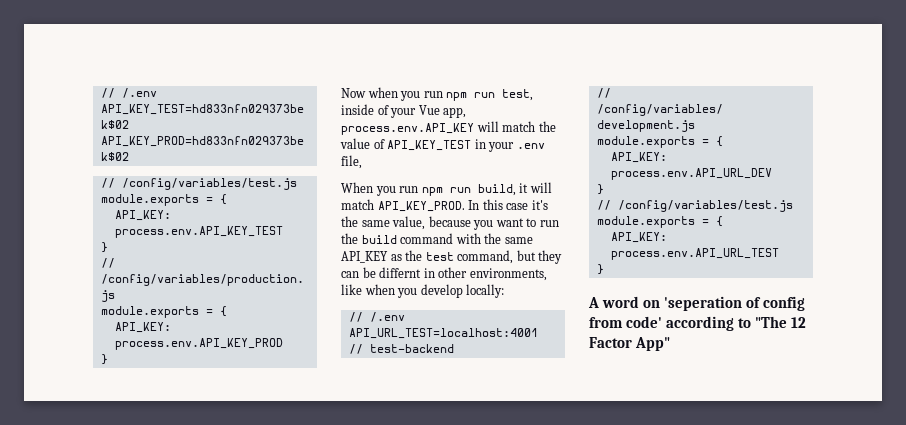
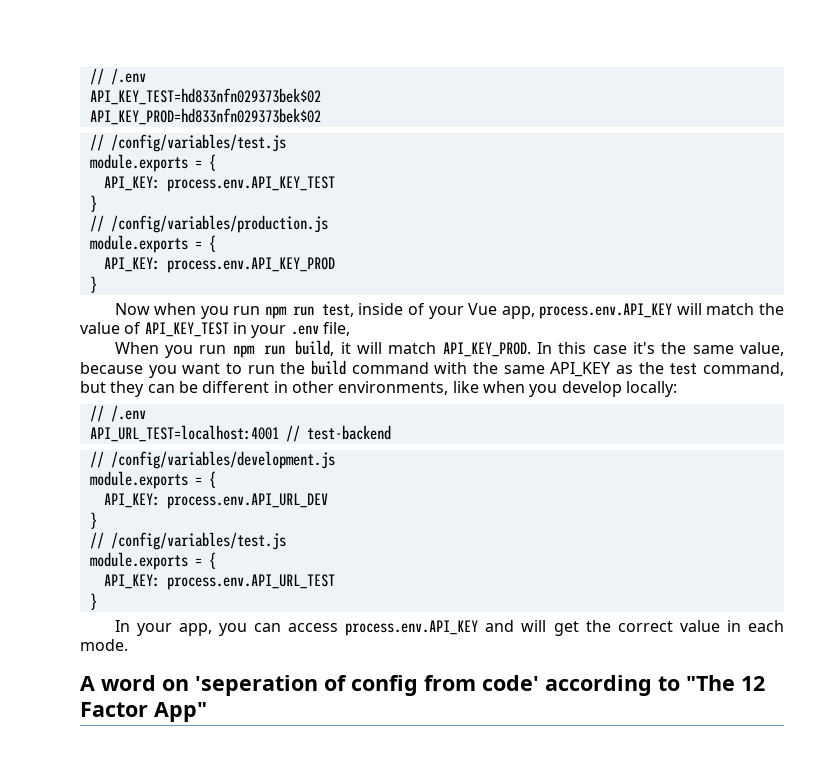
[379,267,422,278] differnt -> [202,381,270,393] different
(604, 269) none -> [114,620,785,636] [80,639,128,651] // In your app, you can access process.env.API_KEY and will get the correct value in each mode.

